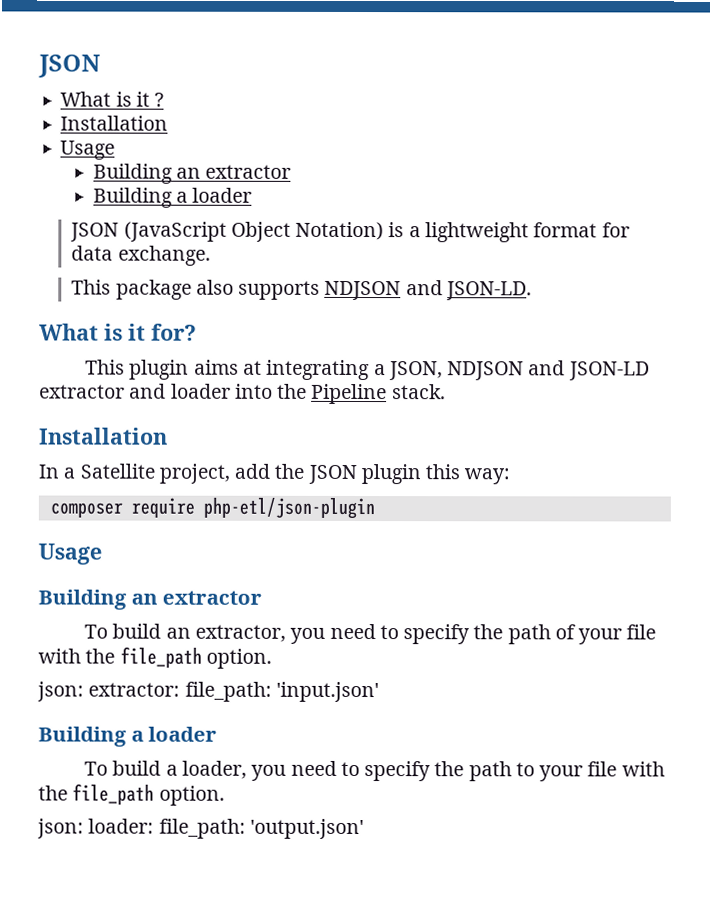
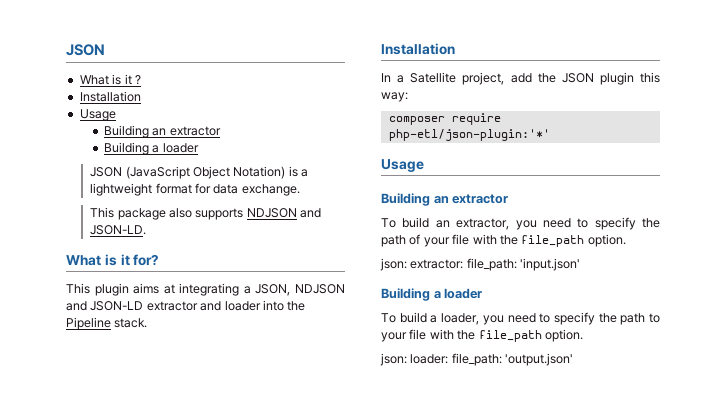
[202,497,375,520] php-etl/json-plugin -> [388,129,550,141] php-etl/json-plugin:'*'

